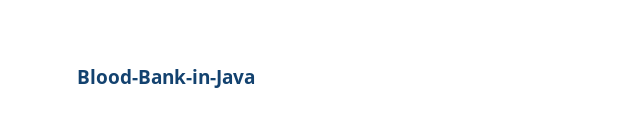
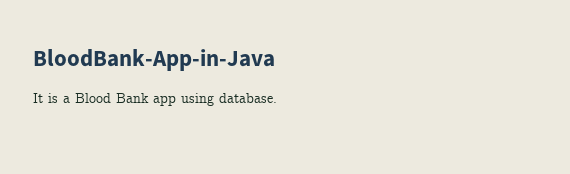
[77,69,255,88] Blood-Bank-in-Java -> [33,49,275,71] [33,93,277,106] BloodBank-App-in-Java // It is a Blood Bank app using database.

